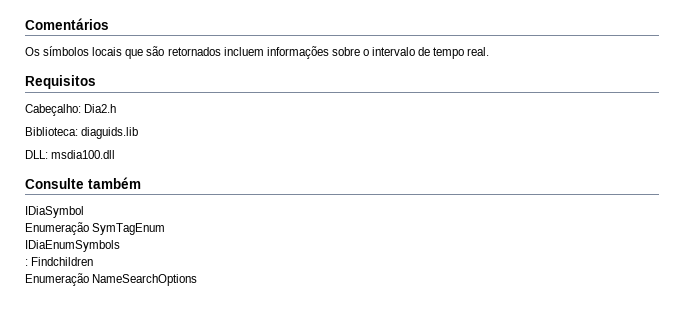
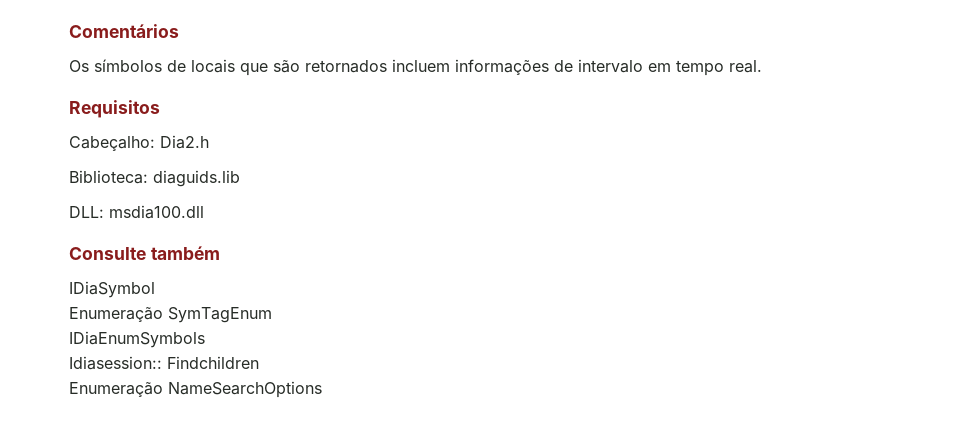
(90, 51) none -> [167,60,186,72] de
[331,47,431,56] sobre o intervalo de -> [554,59,671,73] de intervalo em
[25,259,28,266] : -> [69,356,162,370] Idiasession::

